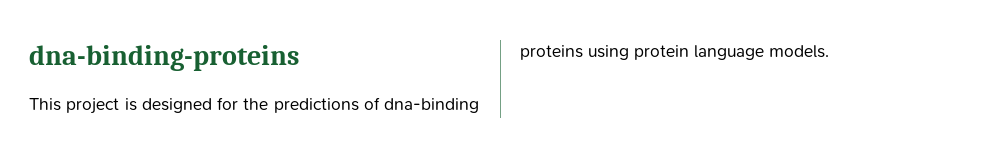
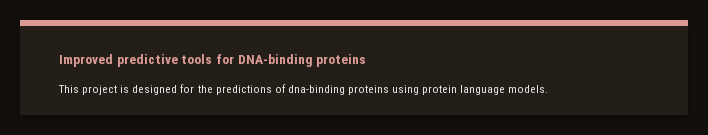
[29,45,299,71] dna-binding-proteins -> [59,54,367,67] Improved predictive tools for DNA-binding proteins

